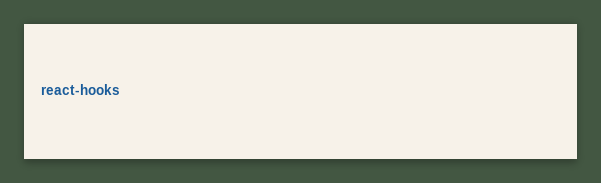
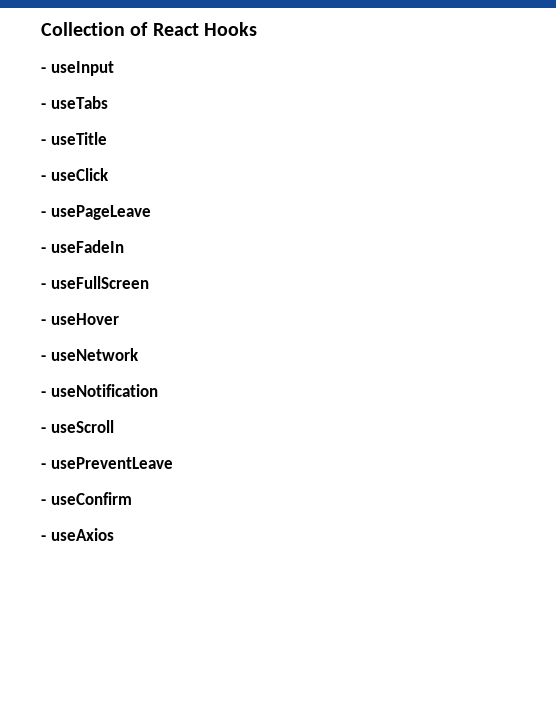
[41,84,120,95] react-hooks -> [41,22,257,36] [41,61,114,76] [41,96,108,109] [41,132,107,145] [41,168,109,181] [41,205,151,220] [41,240,124,253] [41,276,149,289] [41,313,119,325] [41,348,139,361] [41,384,158,397] [41,420,114,433] [41,457,173,469] [41,492,132,505] [41,528,114,541] Collection of React Hooks // - useInput // - useTabs // - useTitle // - useClick // - usePageLeave // - useFadeIn // - useFullScreen // - useHover // - useNetwork // - useNotification // - useScroll // - usePreventLeave // - useConfirm // - useAxios

